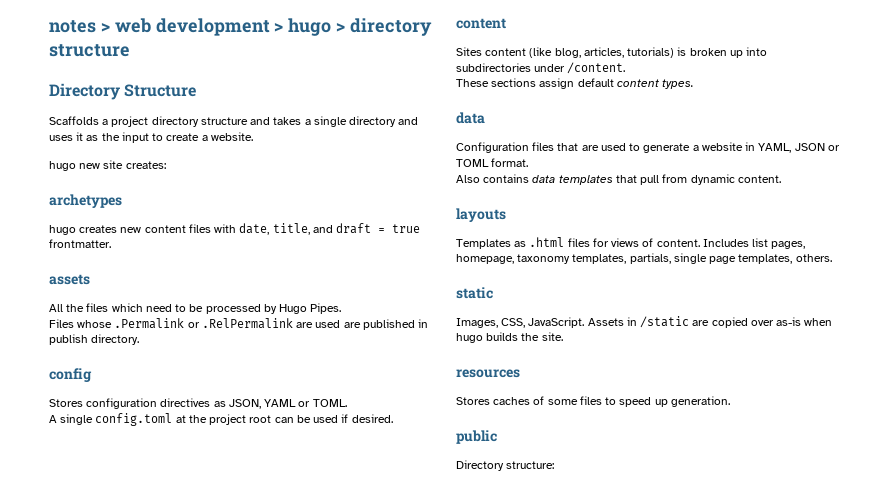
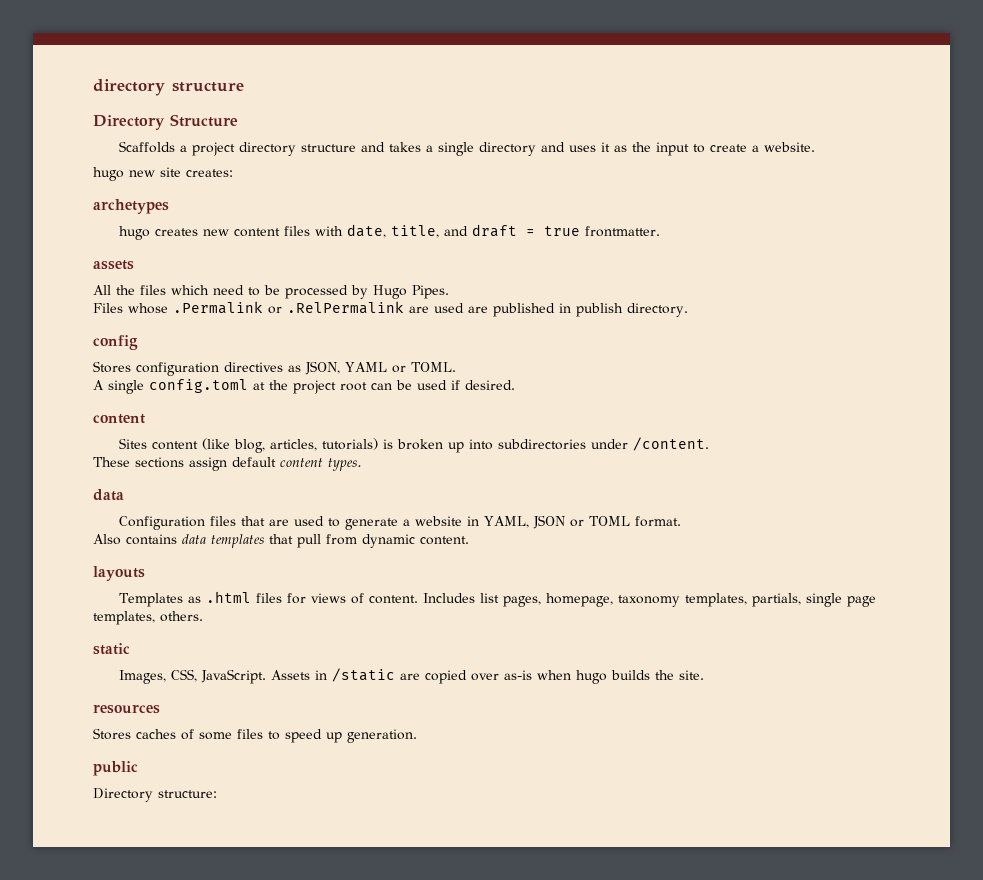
[49,18,346,36] notes > web development > hugo > -> (93, 87) none

